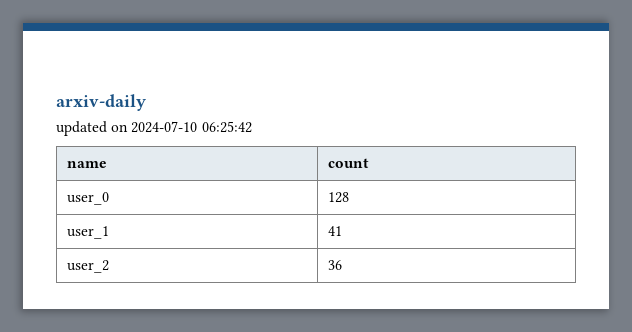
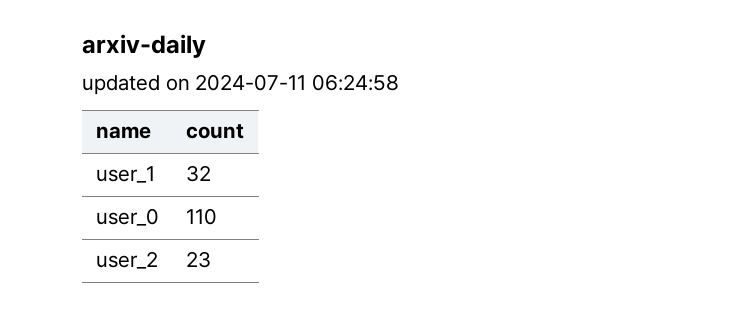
[131,121,252,133] 2024-07-10 06:25:42 -> [195,74,400,91] 2024-07-11 06:24:58
(369, 163) none -> [95,166,155,183] [185,165,211,182] // user_1 | 32
[327,192,349,203] [66,226,109,239] [327,226,342,236] 128 // user_1 | 41 -> [185,208,217,225] 110
[327,260,342,270] 36 -> [185,251,211,268] 23

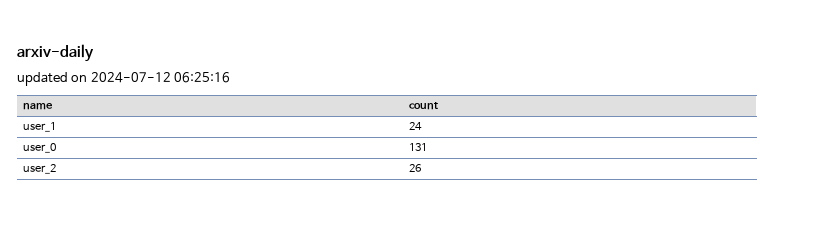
[195,74,400,91] 2024-07-11 06:24:58 -> [90,72,231,83] 2024-07-12 06:25:16
[185,165,211,182] 32 -> [408,122,422,130] 24
[185,208,217,225] 110 -> [408,143,427,151] 131
[185,251,211,268] 23 -> [408,164,421,172] 26

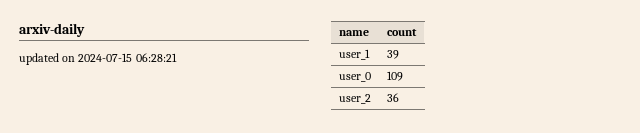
[90,72,231,83] 2024-07-12 06:25:16 -> [78,53,177,62] 2024-07-15 06:28:21
[408,122,422,130] 24 -> [386,50,399,59] 39
[408,143,427,151] 131 -> [386,71,403,81] 109
[408,164,421,172] 26 -> [386,93,399,102] 36

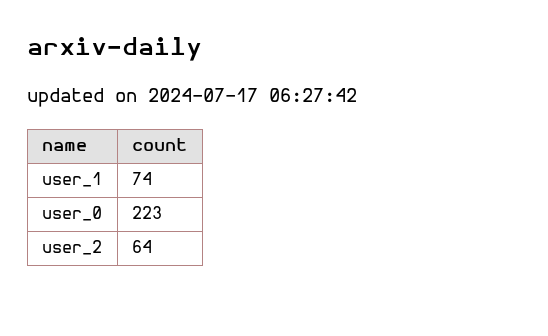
[78,53,177,62] 2024-07-15 06:28:21 -> [148,88,357,102] 2024-07-17 06:27:42
[386,50,399,59] 39 -> [131,172,152,185] 74
[386,71,403,81] 109 -> [131,206,162,219] 223
[386,93,399,102] 36 -> [131,240,152,253] 64

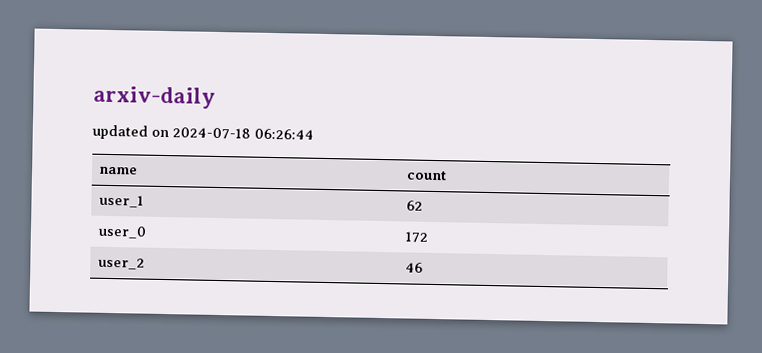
[148,88,357,102] 2024-07-17 06:27:42 -> [172,127,314,140] 2024-07-18 06:26:44
[131,172,152,185] 74 -> [406,200,424,211] 62
[131,206,162,219] 223 -> [405,231,429,243] 172
[131,240,152,253] 64 -> [405,262,424,273] 46

